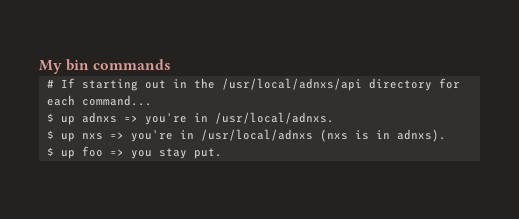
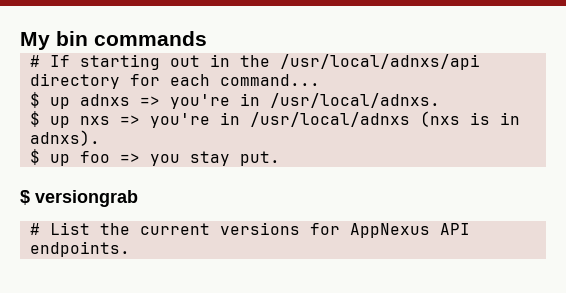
(222, 153) none -> [20,190,138,207] [29,222,470,238] [29,241,130,257] // $ versiongrab // # List the current versions for AppNexus API endpoints.

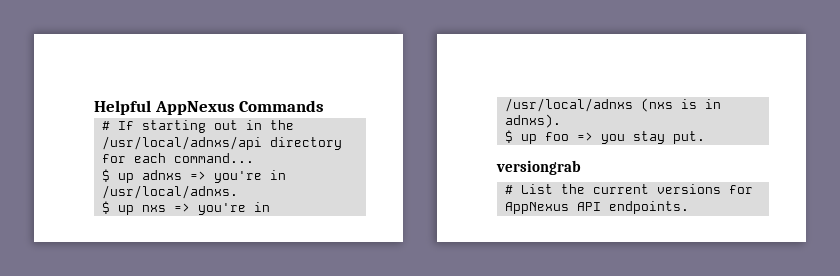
[20,31,207,50] My bin commands -> [94,100,325,115] Helpful AppNexus Commands
[20,190,30,205] $ -> (706, 137) none

